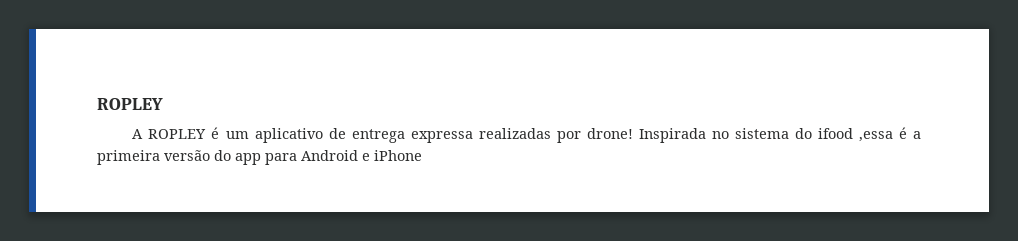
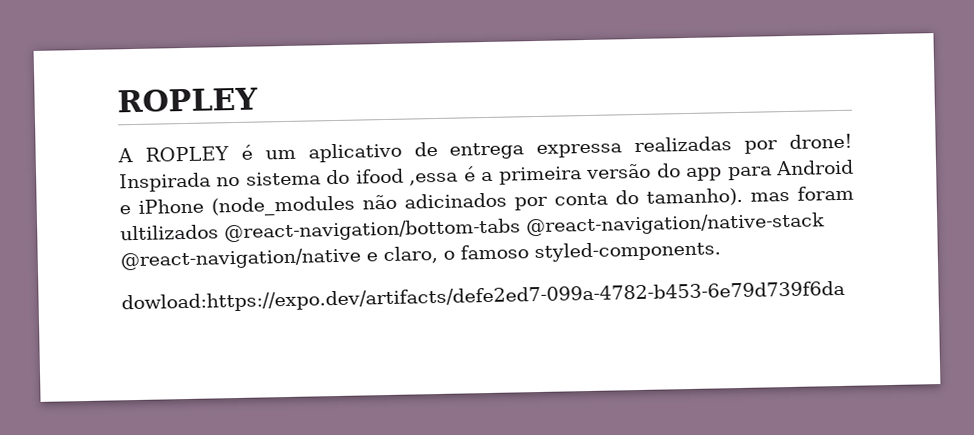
(422, 155) none -> [211,185,854,217] [120,212,825,243] [120,240,721,271] [121,280,845,314] (node_modules não adicinados por conta do tamanho). mas foram ultilizados @react-navigation/bottom-tabs @react-navigation/native-stack @react-navigation/native e claro, o famoso styled-components. // dowload:https://expo.dev/artifacts/defe2ed7-099a-4782-b453-6e79d739f6da

